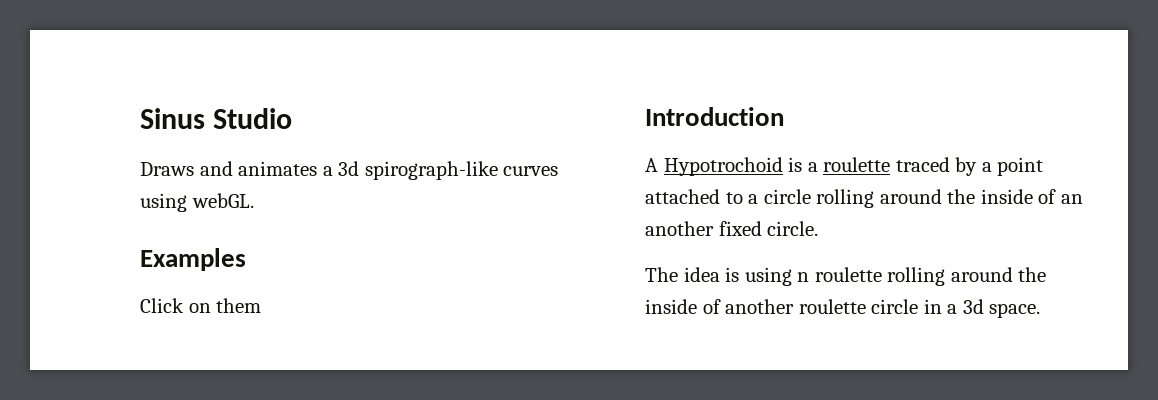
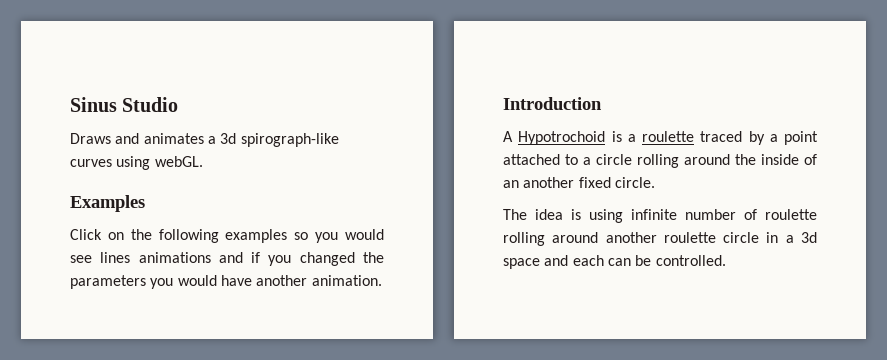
[216,298,262,313] them -> [130,229,384,243] [70,252,384,266] [70,275,382,289] the following examples so you would see lines animations and if you changed the parameters you would have another animation.
[797,267,1047,286] [645,299,721,314] n roulette rolling around the inside of -> [631,209,817,220] [503,232,599,246] infinite number of roulette rolling around
[989,303,1041,318] space. -> [503,255,726,269] space and each can be controlled.

